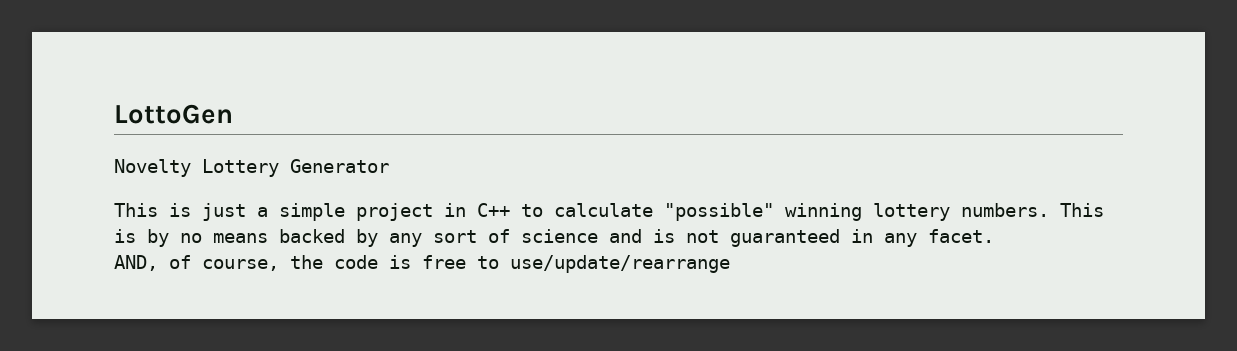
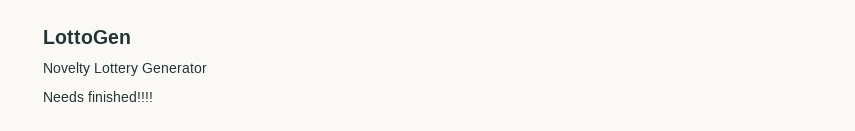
[114,203,1104,221] [114,229,994,247] [114,255,730,273] This is just a simple project in C++ to calculate "possible" winning lottery numbers. This is by no means backed by any sort of science and is not guaranteed in any facet. // AND, of course, the code is free to use/update/rearrange -> [43,91,153,102] Needs finished!!!!

